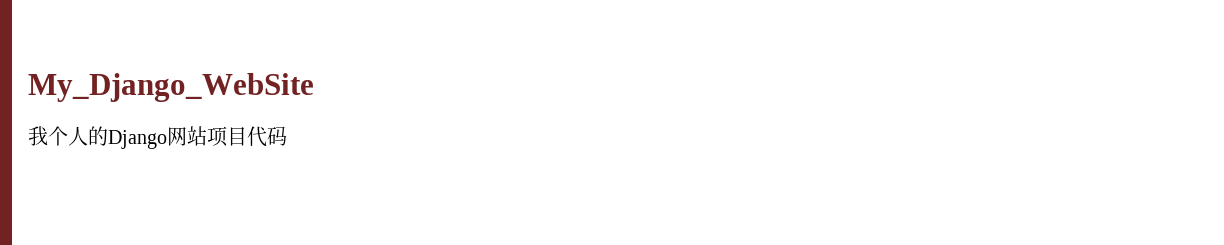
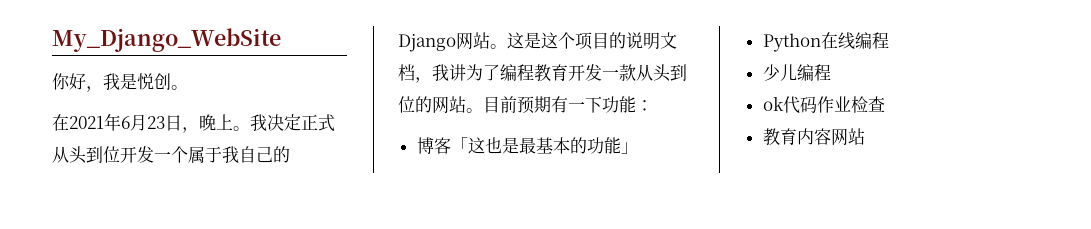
[28,126,287,149] 我个人的Django网站项目代码 -> [52,73,188,92] [52,113,335,133] [52,146,290,164] [398,32,677,52] [398,64,687,83] [398,96,653,114] [416,137,638,154] [762,32,889,52] [762,64,831,81] [762,96,885,114] [762,128,865,146] 你好，我是悦创。 // 在2021年6月23日，晚上。我决定正式从头到位开发一个属于我自己的Django网站。这是这个项目的说明文档，我讲为了编程教育开发一款从头到位的网站。目前预期有一下功能： // 博客「这也是最基本的功能」 // Python在线编程 // 少儿编程 // ok代码作业检查 // 教育内容网站

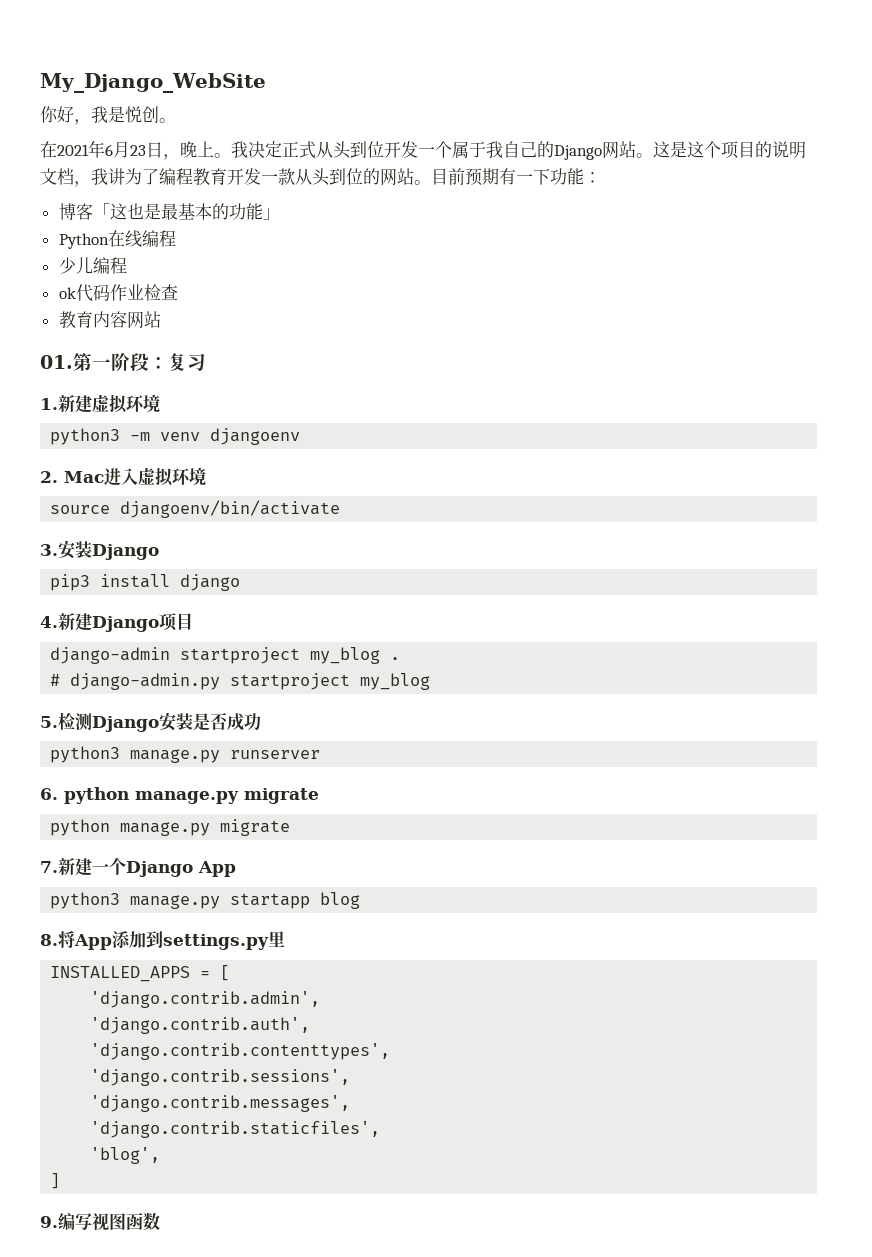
(865, 136) none -> [40,353,206,371] [40,394,160,413] [50,428,301,445] [40,467,206,486] [50,500,341,518] [40,540,159,560] [50,574,241,591] [40,613,193,632] [50,647,401,664] [50,673,431,690] [40,712,261,732] [50,746,321,763] [40,787,319,804] [50,819,291,836] [40,858,236,877] [50,892,361,909] [40,931,285,950] [50,965,231,982] [90,991,321,1008] [90,1017,311,1034] [90,1043,391,1060] [90,1069,351,1086] [90,1095,351,1112] [90,1121,381,1138] [90,1147,161,1164] [50,1173,61,1189] [40,1212,160,1231] // 01.第一阶段：复习 // 1.新建虚拟环境 // python3 -m venv djangoenv // 2. Mac进入虚拟环境 // source djangoenv/bin/activate // 3.安装Django // pip3 install django // 4.新建Django项目 // django-admin startproject my_blog . // # django-admin.py startproject my_blog // 5.检测Django安装是否成功 // python3 manage.py runserver // 6. python manage.py migrate // python manage.py migrate // 7.新建一个Django App // python3 manage.py startapp blog // 8.将App添加到settings.py里 // INSTALLED_APPS = [ // 'django.contrib.admin', // 'django.contrib.auth', // 'django.contrib.contenttypes', // 'django.contrib.sessions', // 'django.contrib.messages', // 'django.contrib.staticfiles', // 'blog', // ] // 9.编写视图函数

